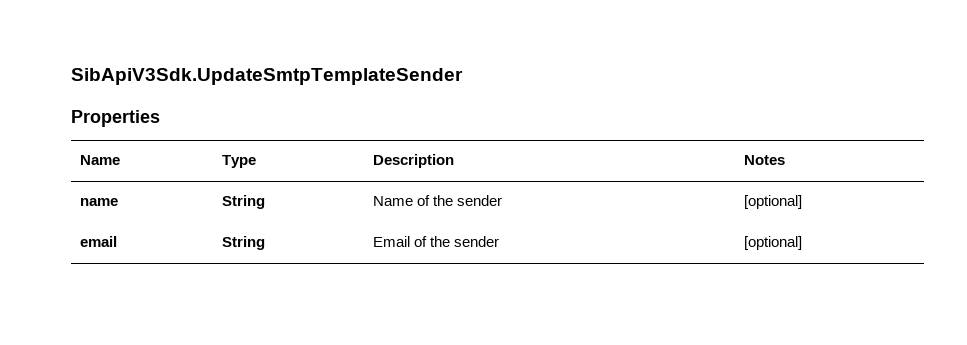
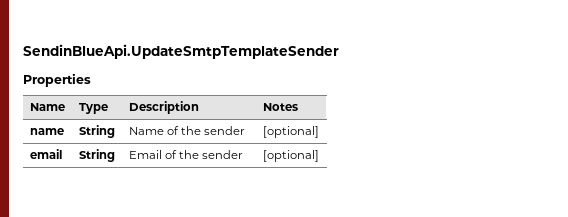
[71,68,463,85] SibApiV3Sdk.UpdateSmtpTemplateSender -> [23,44,339,59] SendinBlueApi.UpdateSmtpTemplateSender

